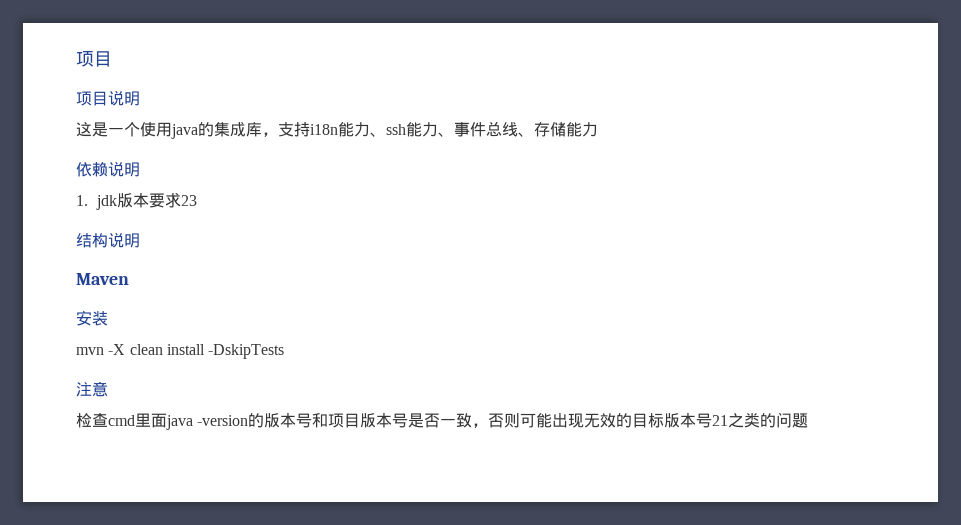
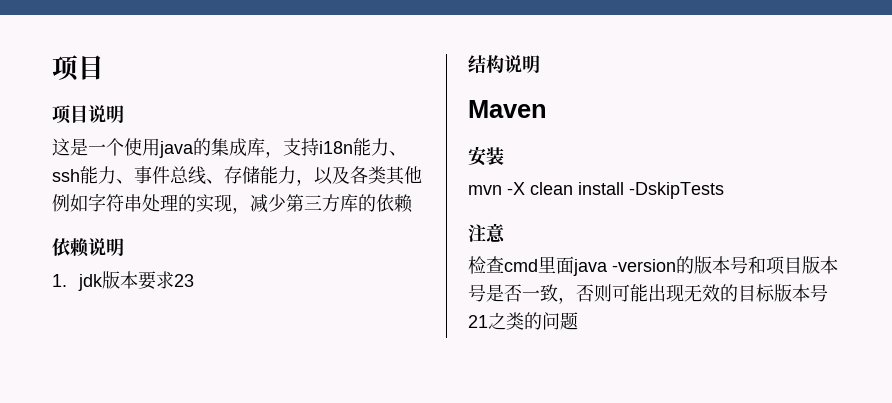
(598, 129) none -> [296,166,422,186] [52,193,413,214] ，以及各类其他例如字符串处理的实现，减少第三方库的依赖

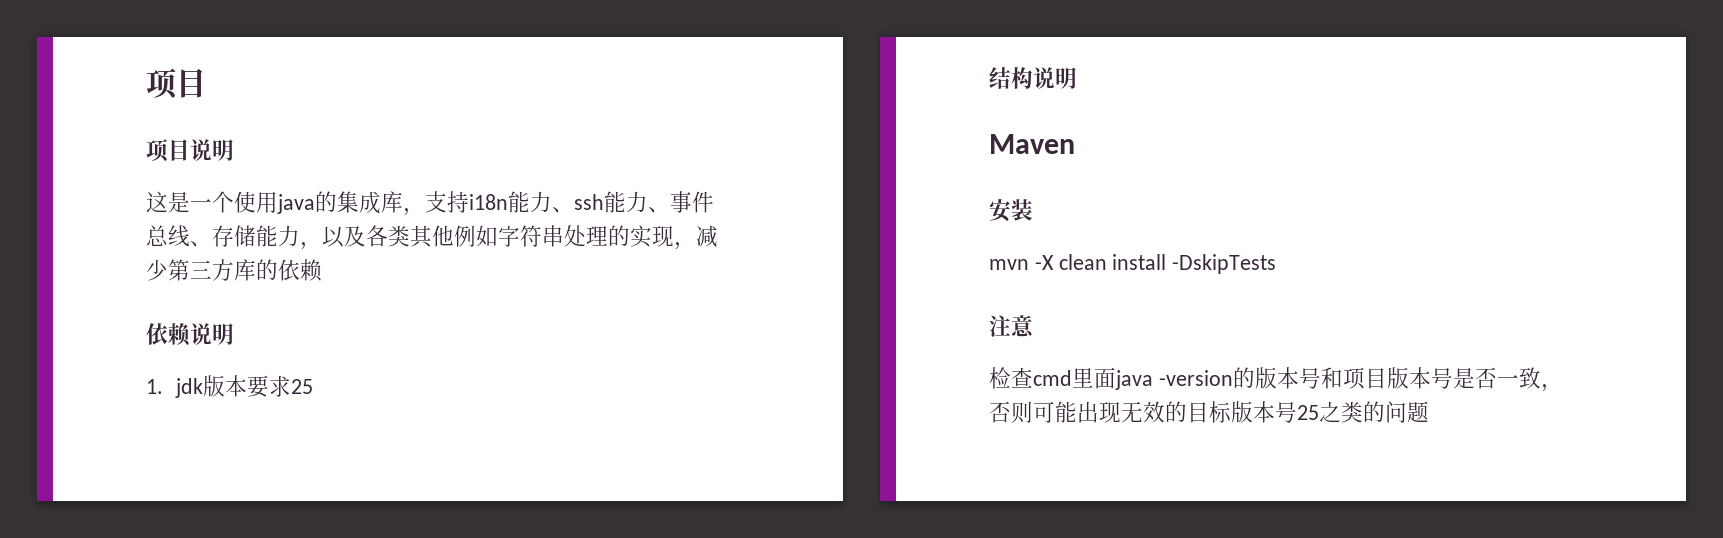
[174,274,195,287] 23 -> [291,379,314,394] 25
[468,315,488,328] 21 -> [1297,405,1319,420] 25

